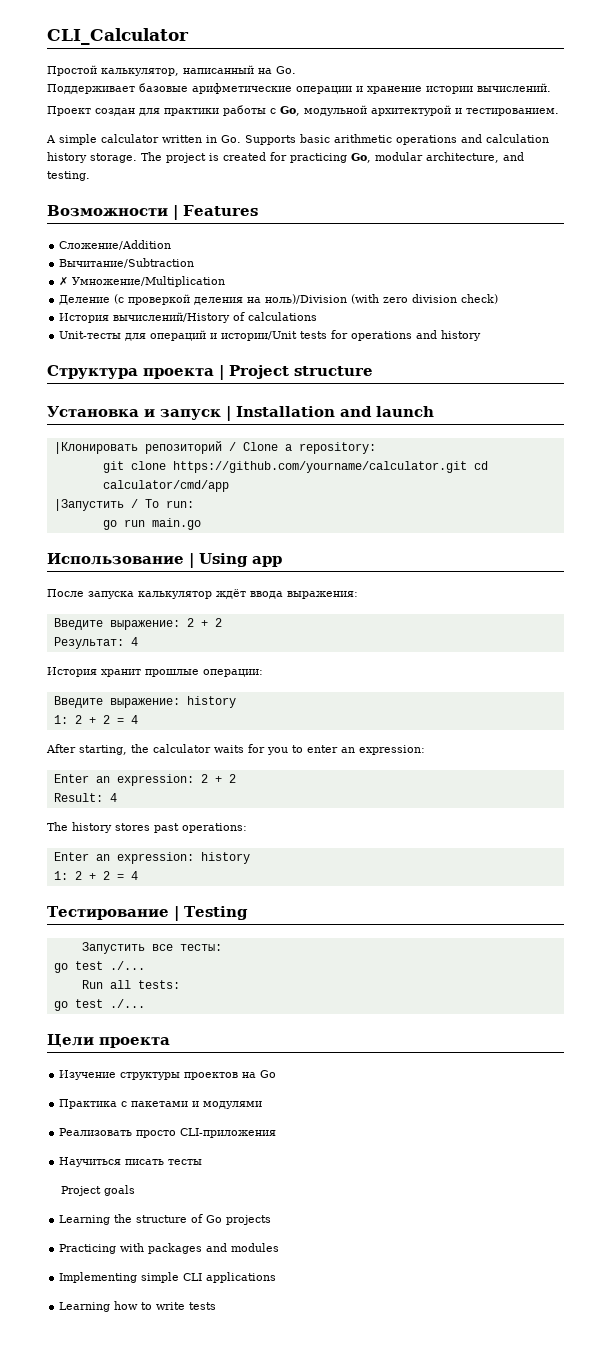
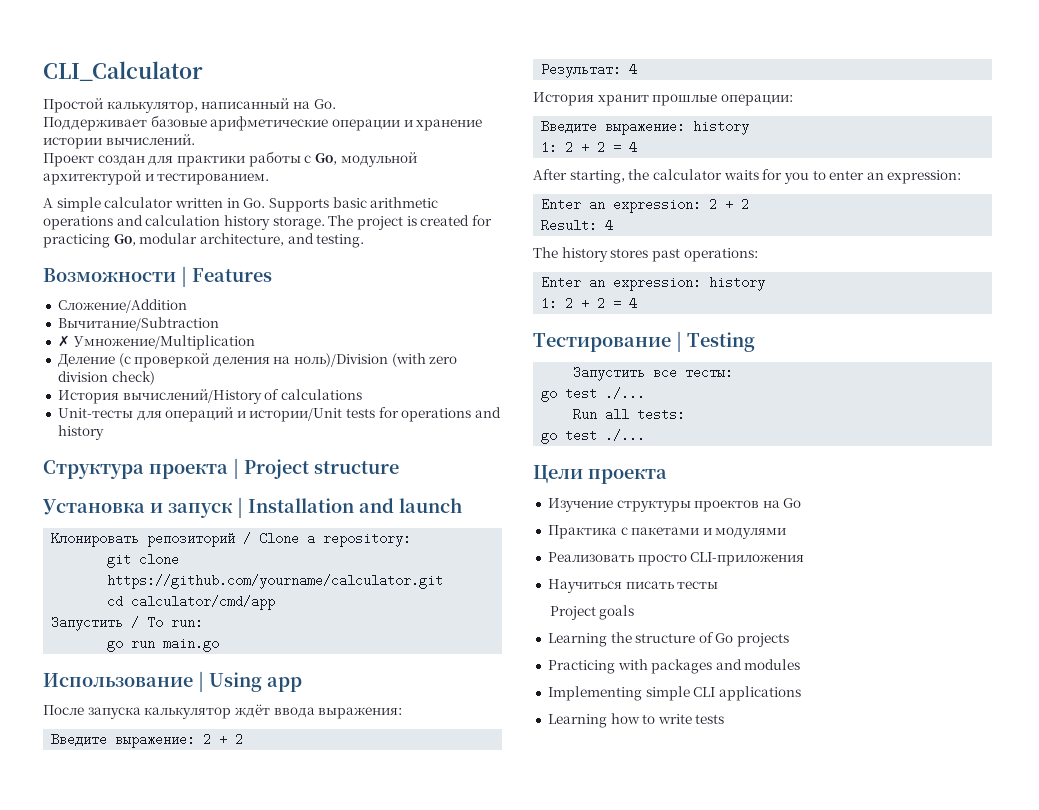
[53,442,138,454] |Клонировать -> [51,530,140,547] Клонировать
(467, 467) none -> (444, 581) //
[53,499,124,511] |Запустить -> [51,614,124,631] Запустить

